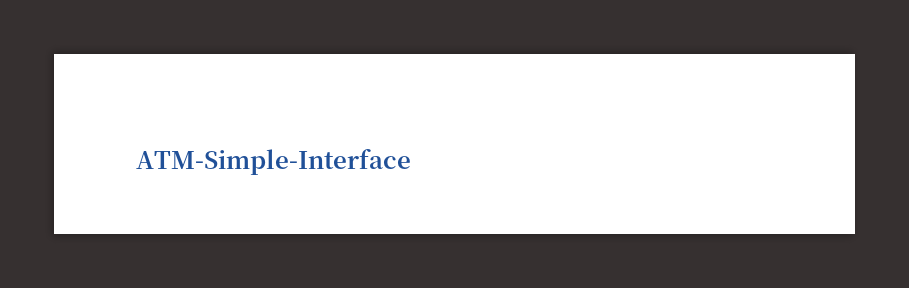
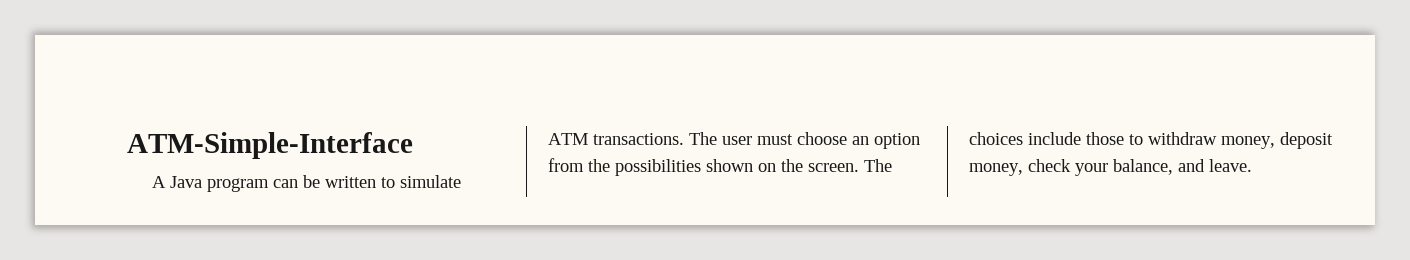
(411, 161) none -> [152,175,462,192] [548,132,920,149] [548,158,892,176] [969,132,1333,149] [969,159,1252,176] // A Java program can be written to simulate ATM transactions. The user must choose an option from the possibilities shown on the screen. The choices include those to withdraw money, deposit money, check your balance, and leave.

